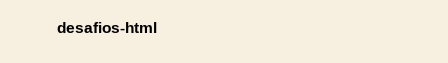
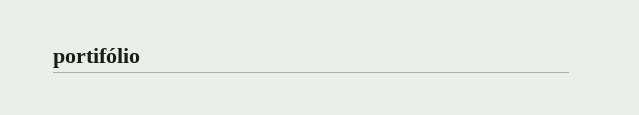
[57,22,157,33] desafios-html -> [53,48,140,68] portifólio

